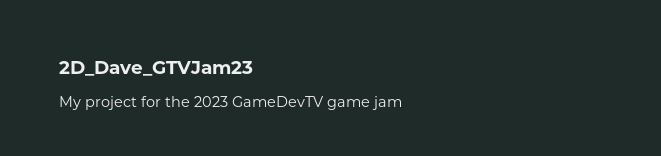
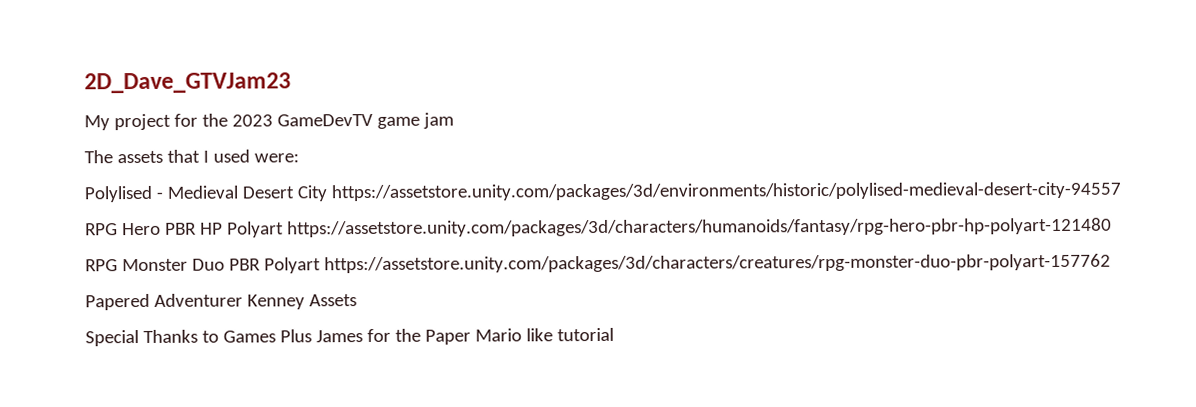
(402, 103) none -> [84,149,299,164] [84,181,1121,203] [85,217,1112,238] [85,253,1111,274] [85,293,357,311] [85,327,614,347] // The assets that I used were: // Polylised - Medieval Desert City https://assetstore.unity.com/packages/3d/environments/historic/polylised-medieval-desert-city-94557 // RPG Hero PBR HP Polyart https://assetstore.unity.com/packages/3d/characters/humanoids/fantasy/rpg-hero-pbr-hp-polyart-121480 // RPG Monster Duo PBR Polyart https://assetstore.unity.com/packages/3d/characters/creatures/rpg-monster-duo-pbr-polyart-157762 // Papered Adventurer Kenney Assets // Special Thanks to Games Plus James for the Paper Mario like tutorial

